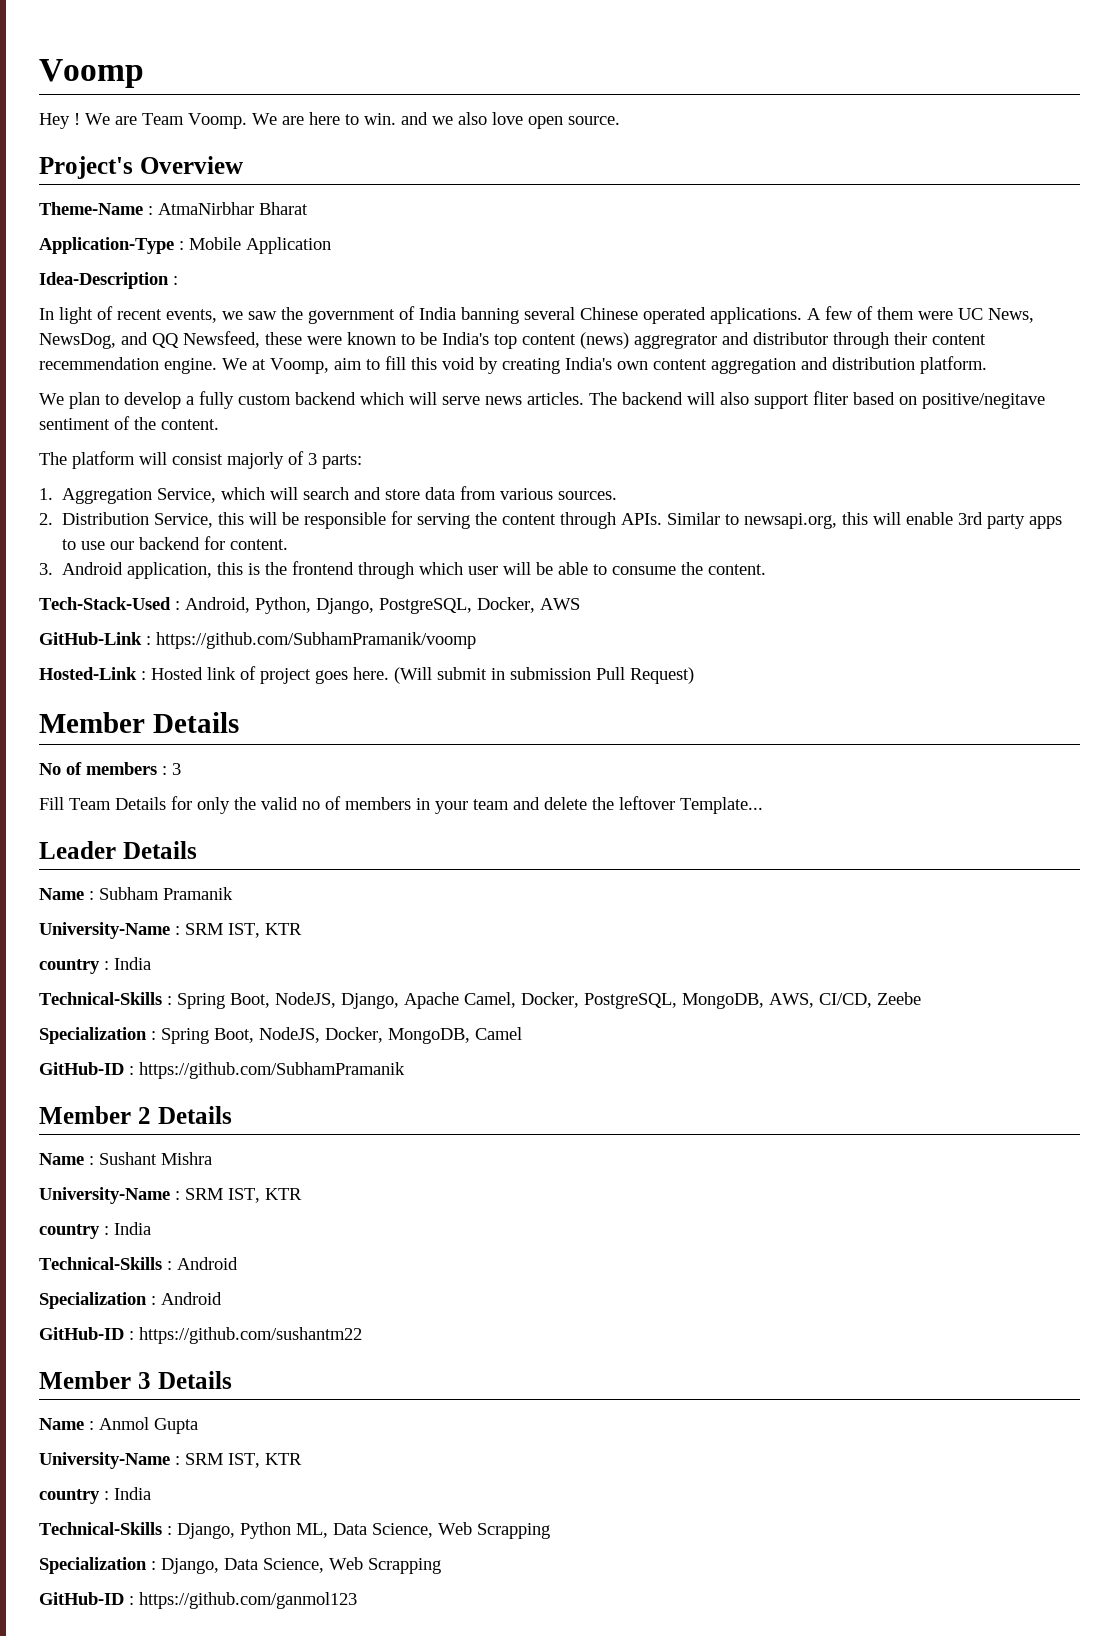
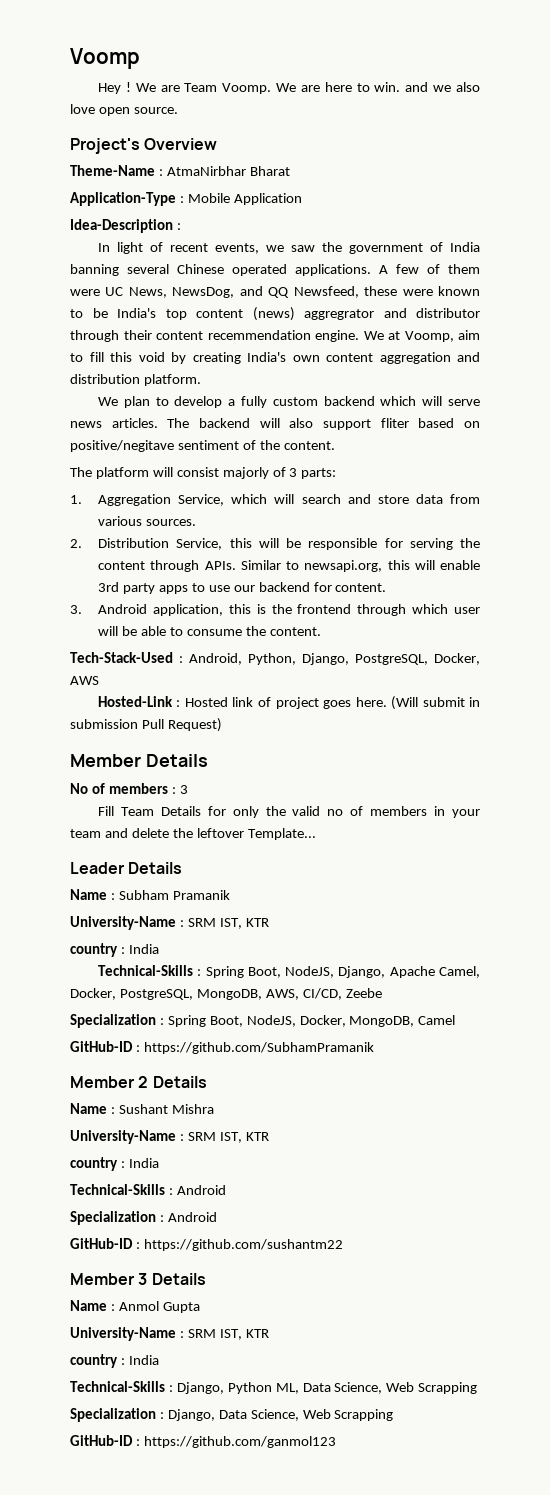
[39,632,476,649] // GitHub-Link : https://github.com/SubhamPramanik/voomp -> (99, 680) none

